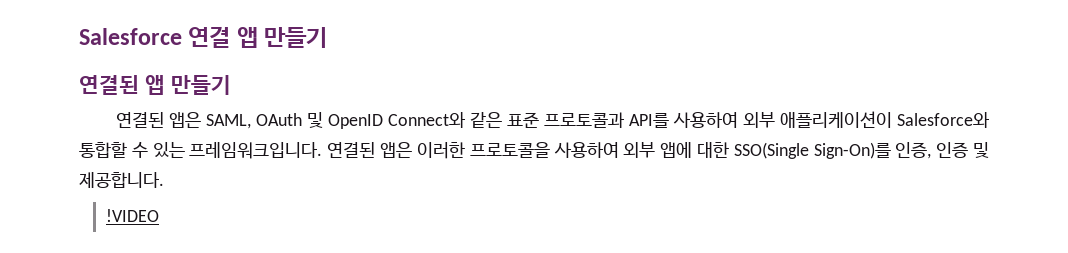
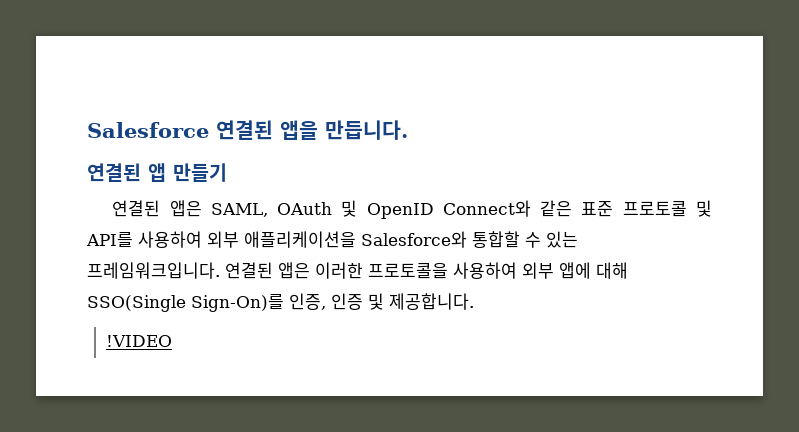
[188,26,328,48] 연결 앱 만들기 -> [216,120,408,140] 연결된 앱을 만듭니다.
[543,112,625,128] 프로토콜과 -> [622,200,712,217] 프로토콜 및
[779,111,892,128] 애플리케이션이 -> [244,231,356,248] 애플리케이션을
[696,142,729,158] 대한 -> [596,262,628,279] 대해

